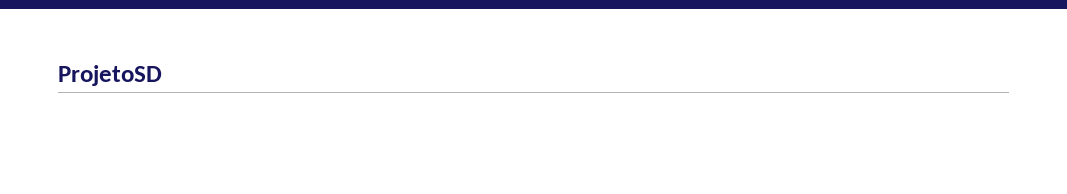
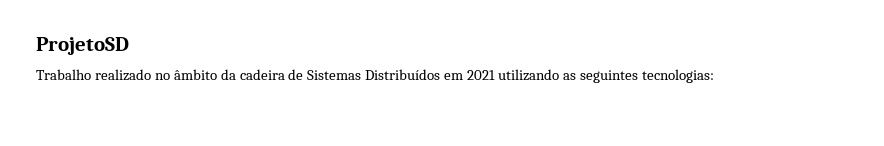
(162, 75) none -> [36,69,714,83] // Trabalho realizado no âmbito da cadeira de Sistemas Distribuídos em 2021 utilizando as seguintes tecnologias:

